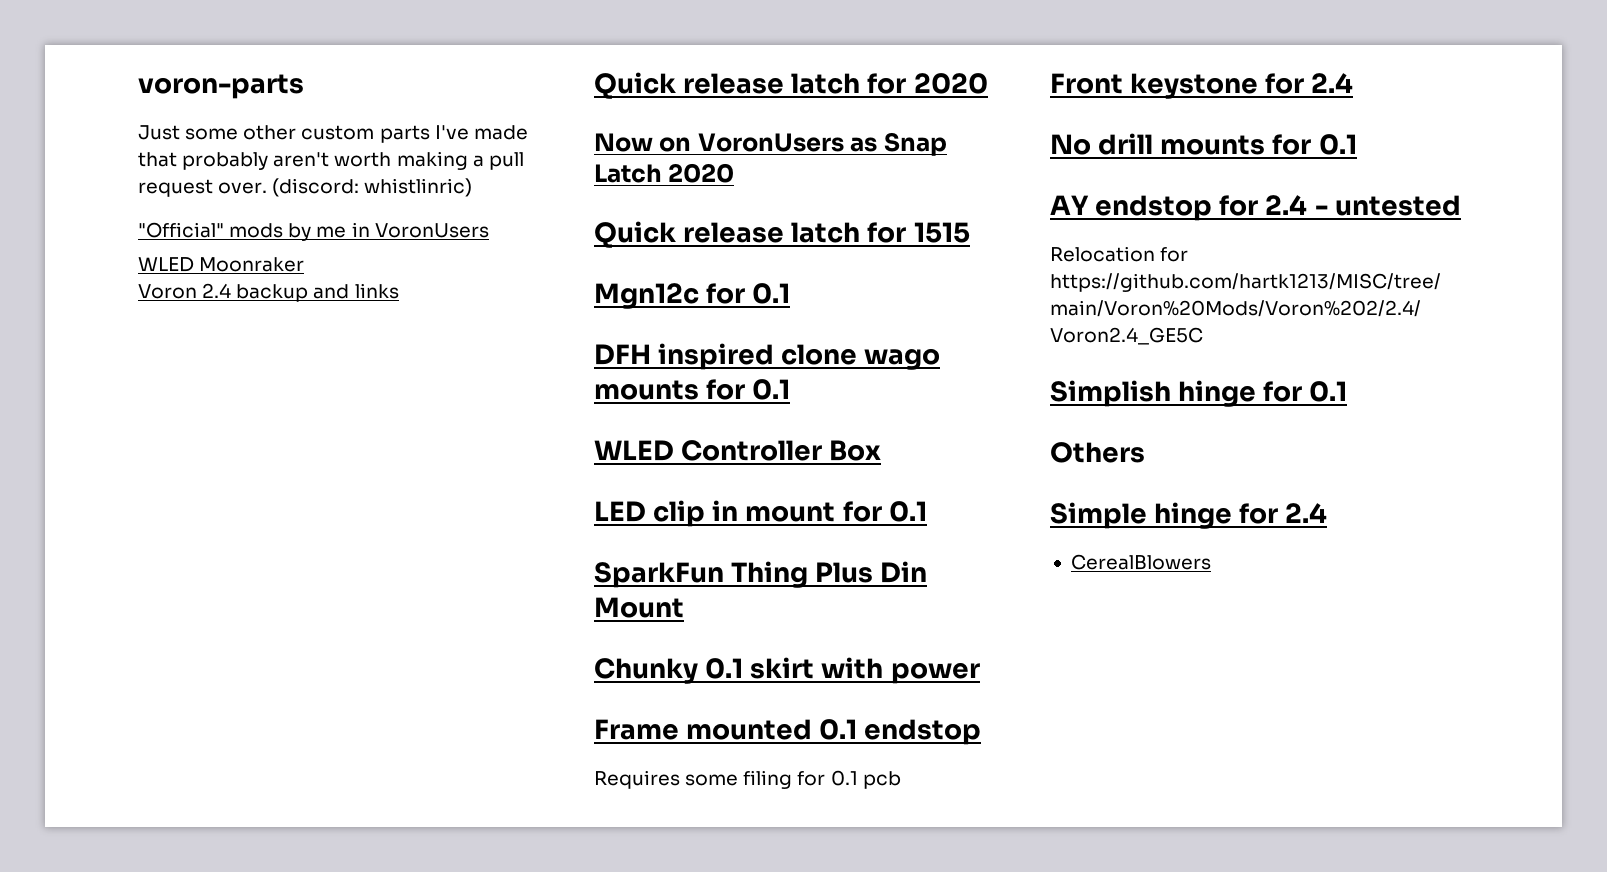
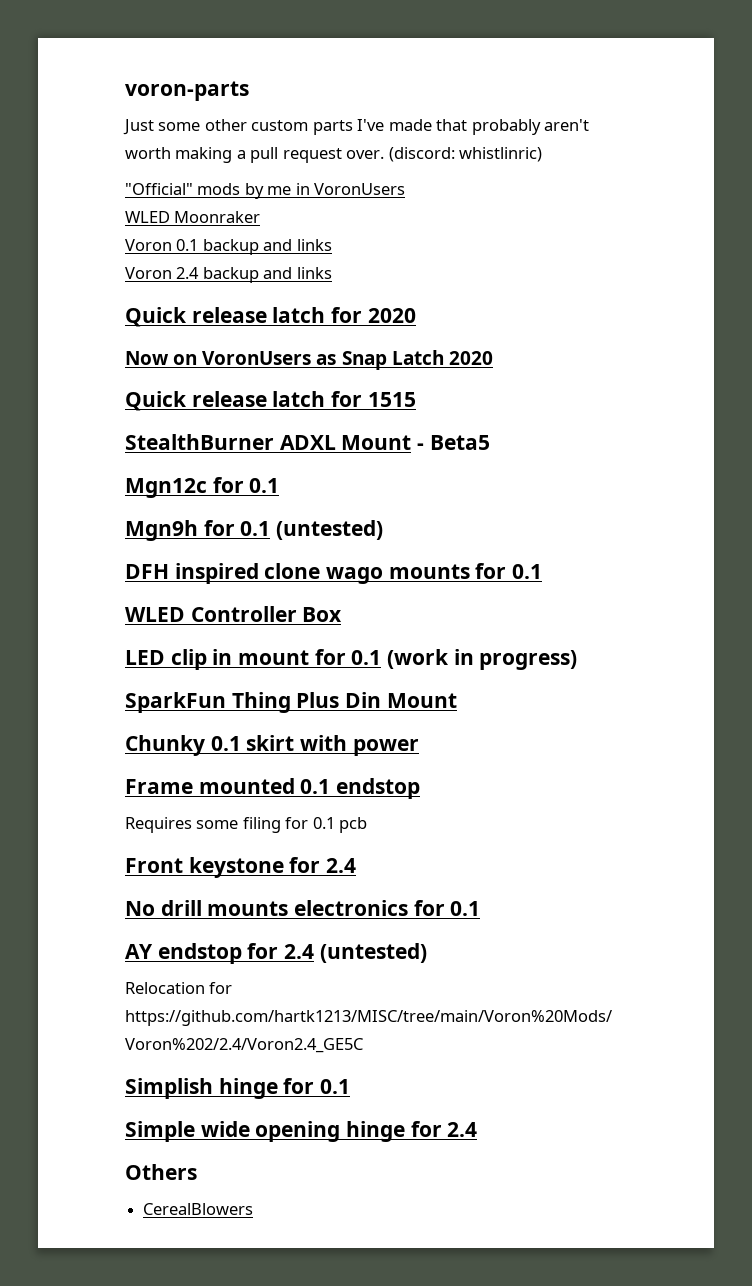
(305, 264) none -> [125,239,332,255] // Voron 0.1 backup and links
(970, 232) none -> [125,434,490,450] // StealthBurner ADXL Mount - Beta5
(791, 293) none -> [125,520,384,541] // Mgn9h for 0.1 (untested)
(927, 511) none -> [387,649,578,670] (work in progress)
(1266, 145) none -> [294,900,409,916] electronics
[1314,195,1461,216] - untested -> [319,943,427,963] (untested)
[1050,442,1145,463] // Others -> (351, 1086) none
(1147, 515) none -> [200,1121,341,1142] wide opening
(1328, 513) none -> [125,1164,197,1180] // Others

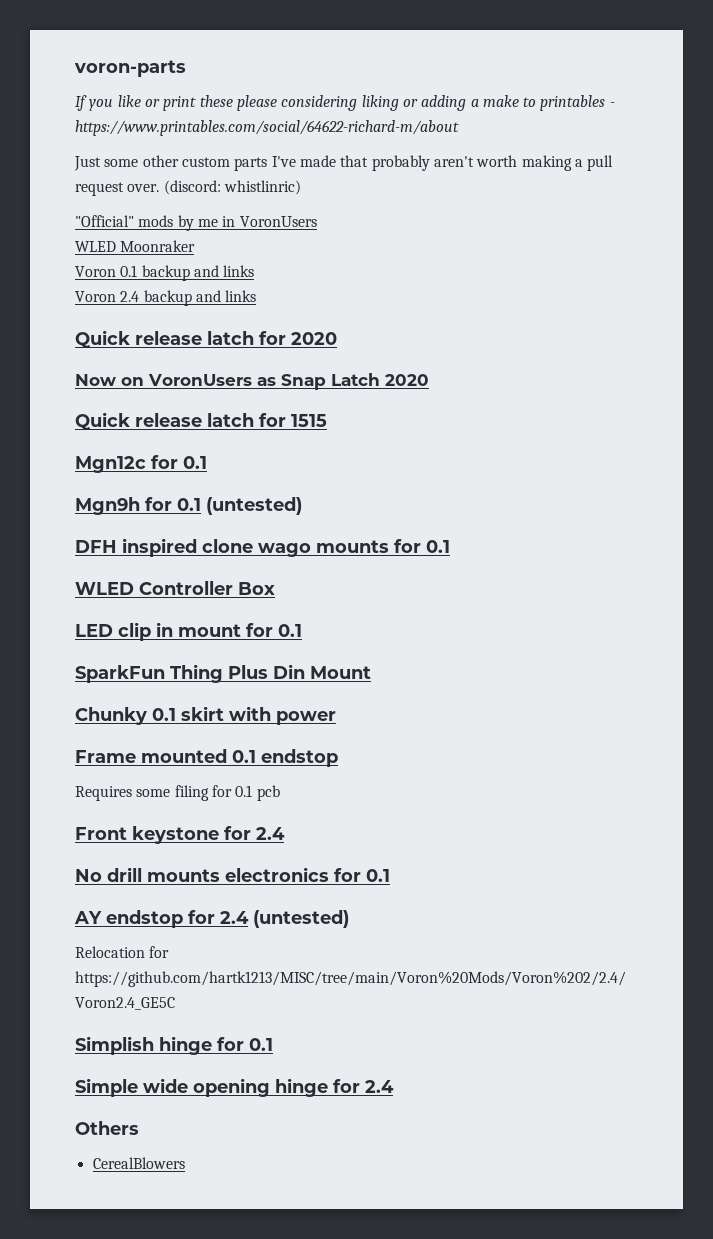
(249, 91) none -> [75,95,615,111] [75,120,459,136] // If you like or print these please considering liking or adding a make to printables - https://www.printables.com/social/64622-richard-m/about
[125,434,490,450] // StealthBurner ADXL Mount - Beta5 -> (327, 420) none
[387,649,578,670] (work in progress) -> (302, 630) none

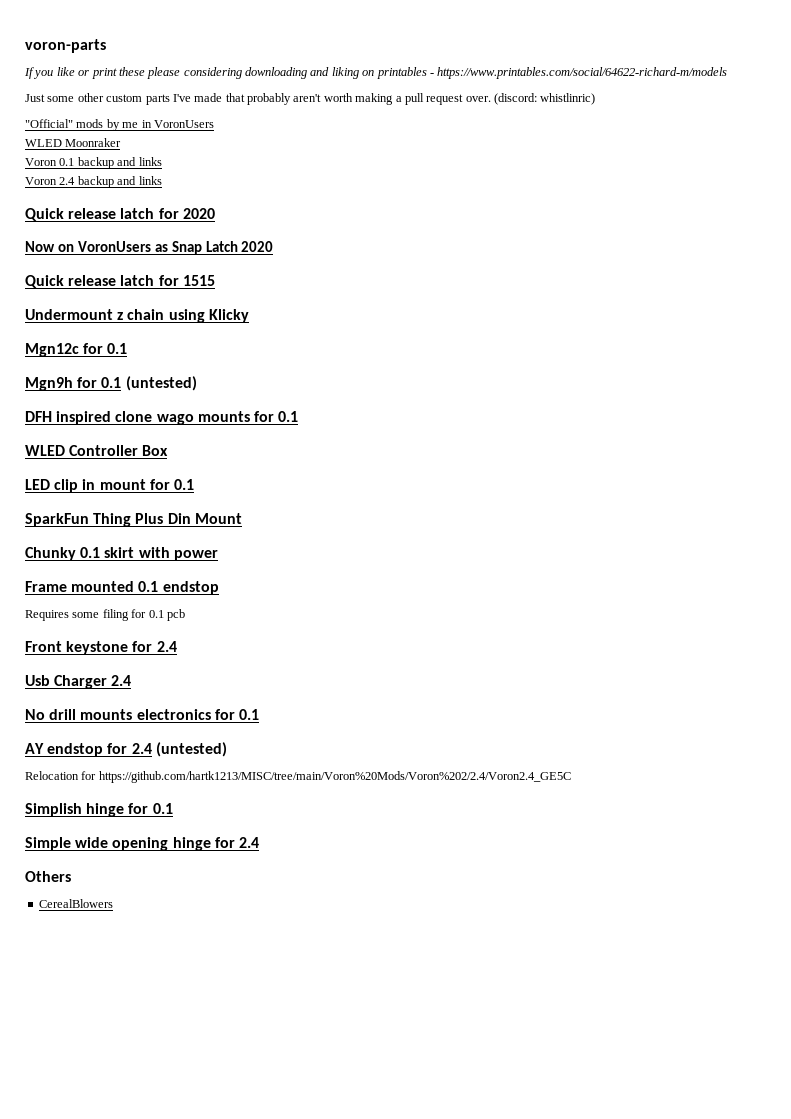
[361,95,537,111] liking or adding a make to -> [245,67,375,79] downloading and liking on
[75,120,459,136] https://www.printables.com/social/64622-richard-m/about -> [437,67,728,79] https://www.printables.com/social/64622-richard-m/models
(327, 420) none -> [25,309,249,323] // Undermount z chain using Klicky
(285, 833) none -> [25,675,132,689] // Usb Charger 2.4

